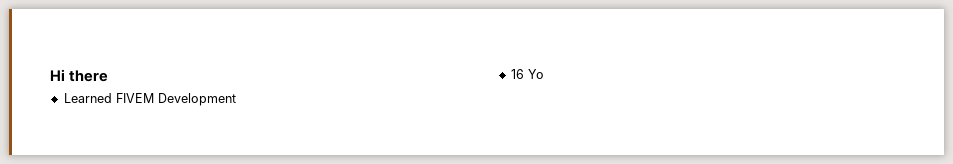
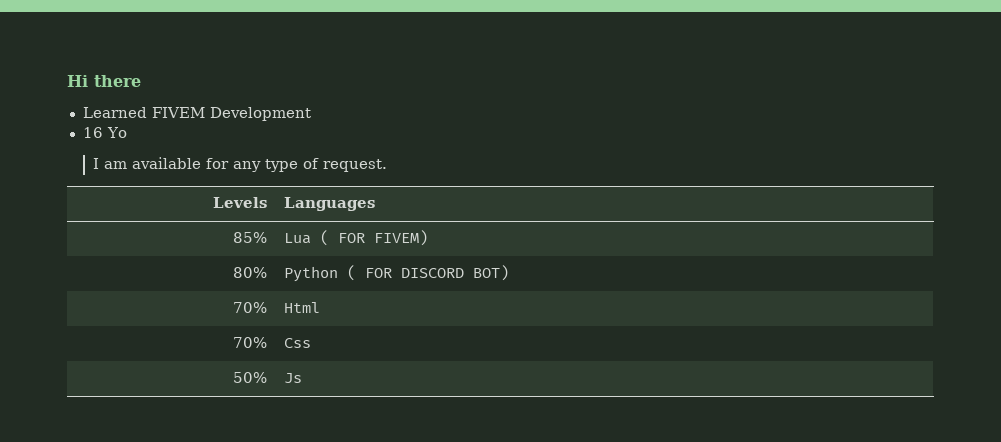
(544, 74) none -> [92,157,387,172] [213,197,268,208] [283,197,375,211] [233,232,268,243] [283,230,428,246] [233,267,268,278] [283,265,509,282] [233,302,268,313] [283,302,320,313] [233,337,268,348] [283,338,311,348] [233,372,268,383] [283,373,302,383] // I am available for any type of request. // Levels | Languages // 85% | Lua ( FOR FIVEM) // 80% | Python ( FOR DISCORD BOT) // 70% | Html // 70% | Css // 50% | Js

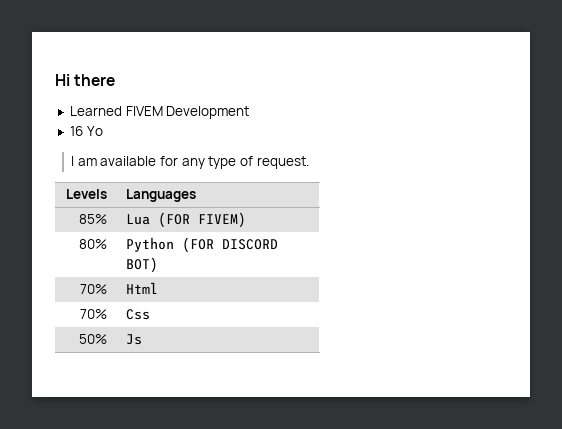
[319,230,365,246] ( FOR -> [157,212,190,228] (FOR
[346,265,392,281] ( FOR -> [181,237,214,253] (FOR

